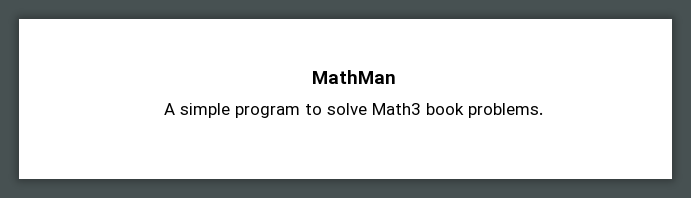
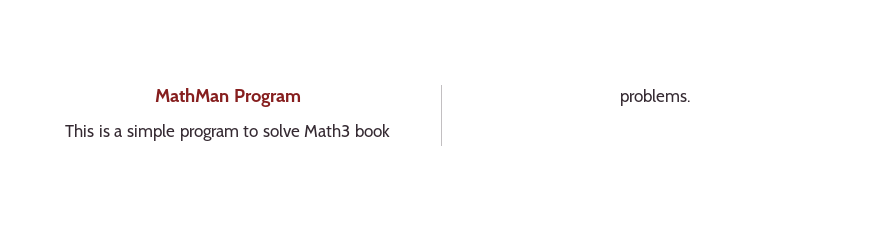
[164,103,175,115] // A -> [233,89,301,107] [65,124,124,137] Program // This is a

